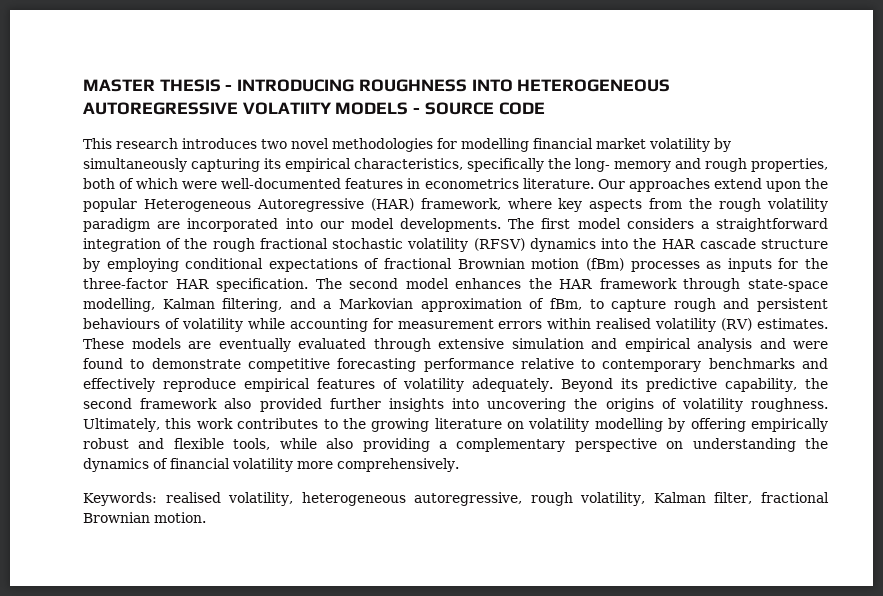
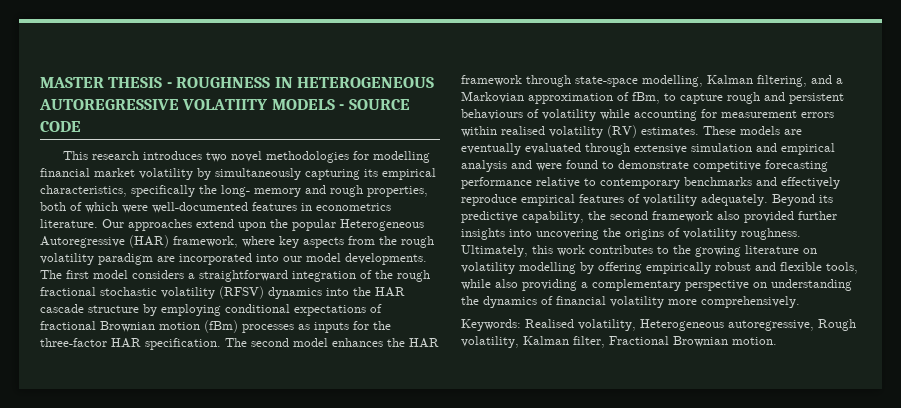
[237,79,513,92] INTRODUCING ROUGHNESS INTO -> [176,77,293,88] ROUGHNESS IN
[165,492,573,506] realised volatility, heterogeneous autoregressive, rough -> [525,319,856,331] Realised volatility, Heterogeneous autoregressive, Rough
[761,492,830,503] fractional -> [609,336,669,345] Fractional

